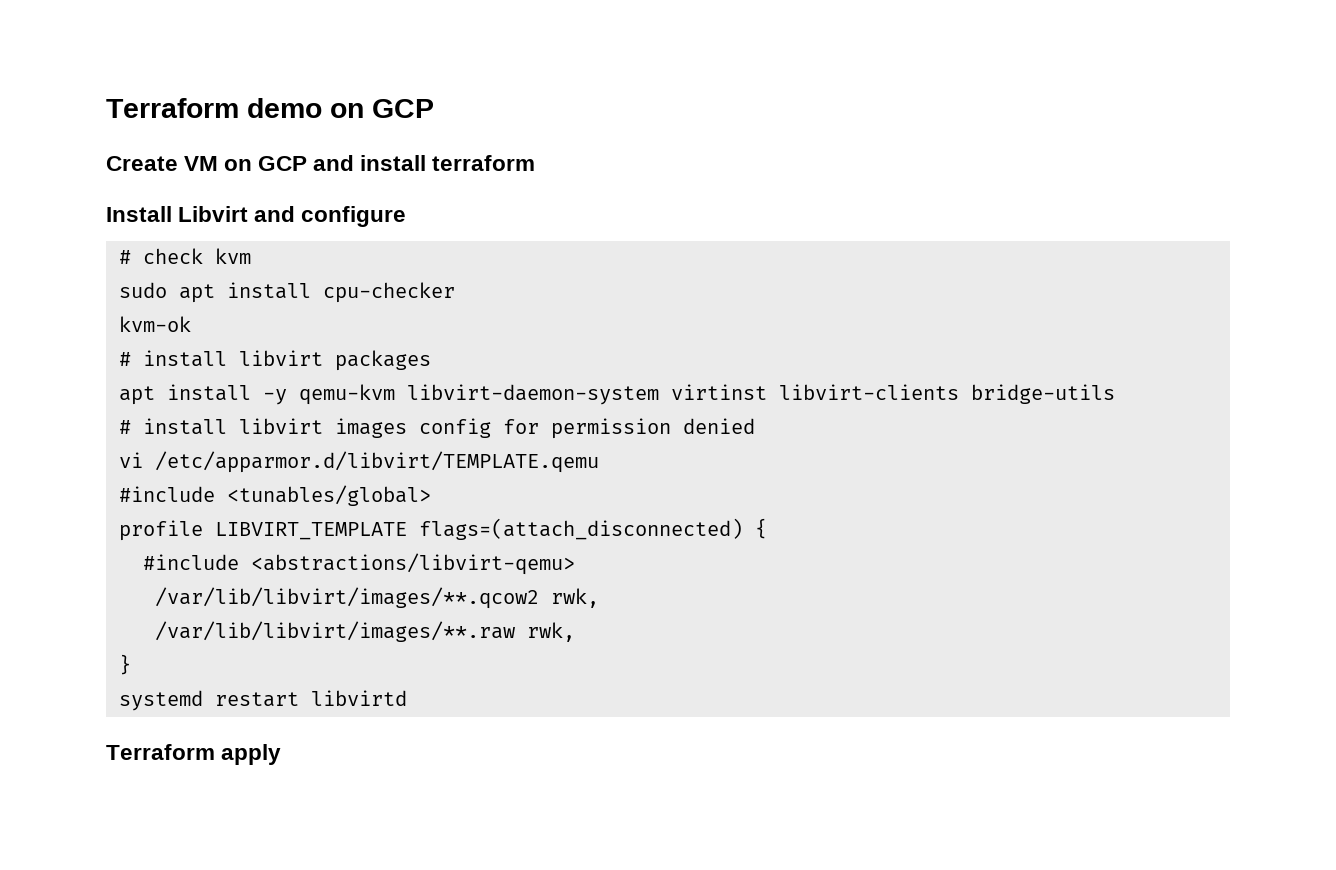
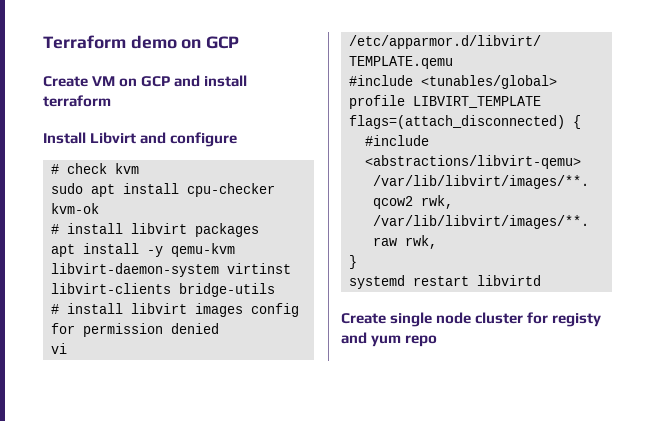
[106,744,282,765] Terraform apply -> [341,312,602,327] [341,332,438,347] Create single node cluster for registy and yum repo

